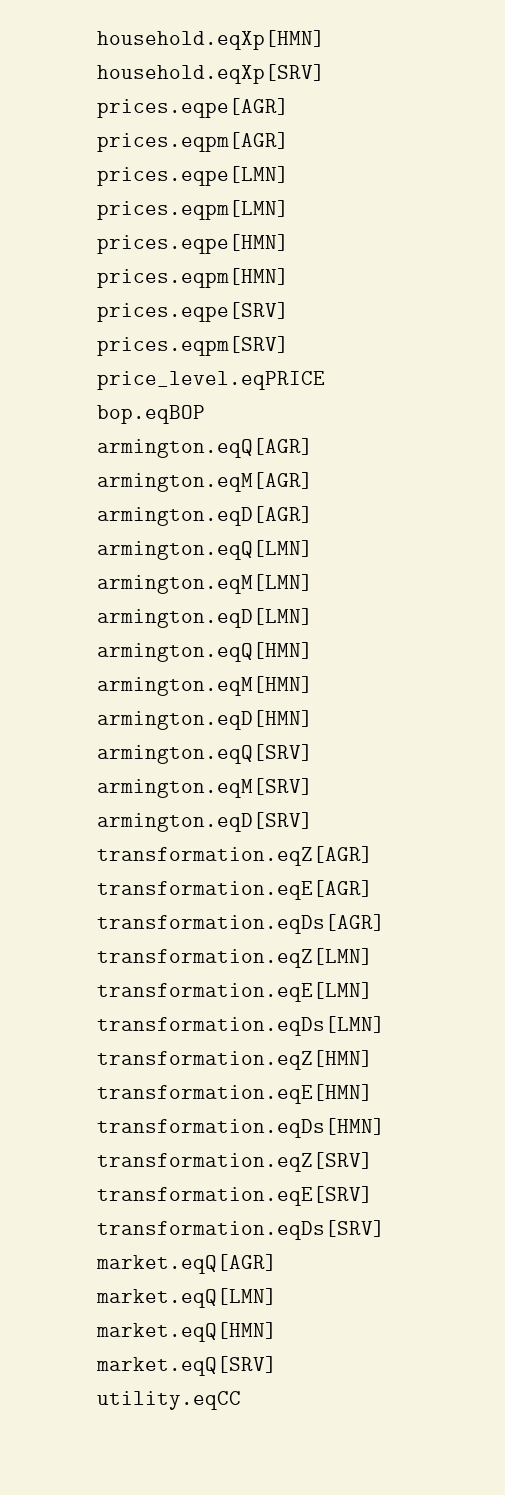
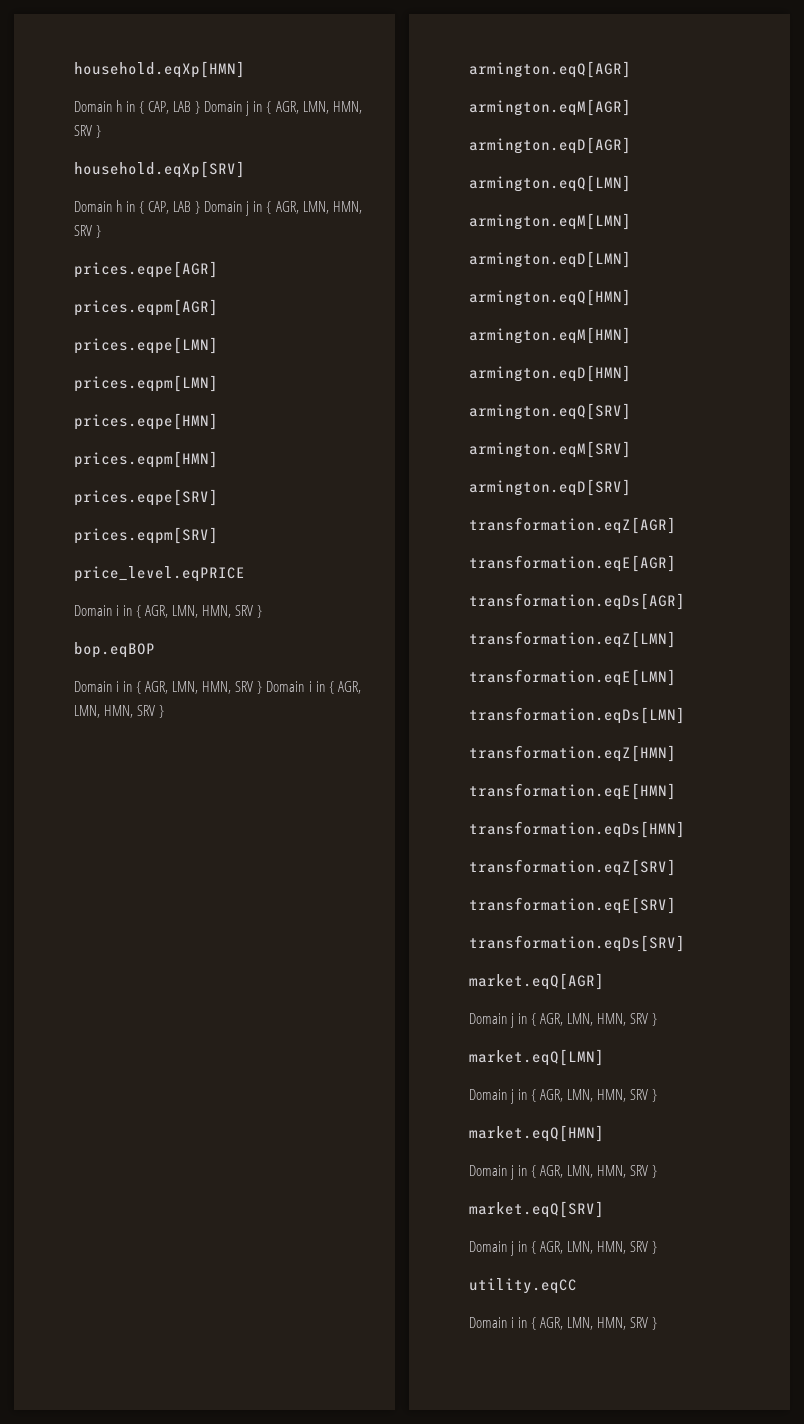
[97,64,325,84] household.eqXp[SRV] -> [74,100,362,116] [74,125,102,138] [74,161,245,178] [74,200,362,216] [74,225,102,238] Domain h in { CAP, LAB } Domain j in { AGR, LMN, HMN, SRV } // household.eqXp[SRV] // Domain h in { CAP, LAB } Domain j in { AGR, LMN, HMN, SRV }
[97,405,205,424] bop.eqBOP -> [74,605,263,618] [74,642,155,658] [74,681,361,694] [74,705,165,718] Domain i in { AGR, LMN, HMN, SRV } // bop.eqBOP // Domain i in { AGR, LMN, HMN, SRV } Domain i in { AGR, LMN, HMN, SRV }
[96,1288,277,1308] [96,1322,277,1342] [96,1356,277,1376] [97,1391,241,1410] market.eqQ[LMN] // market.eqQ[HMN] // market.eqQ[SRV] // utility.eqCC -> [469,1013,658,1028] [469,1049,604,1066] [469,1089,658,1104] [469,1125,604,1142] [469,1165,658,1180] [469,1201,604,1218] [469,1241,658,1256] [469,1278,577,1294] [469,1317,658,1330] Domain j in { AGR, LMN, HMN, SRV } // market.eqQ[LMN] // Domain j in { AGR, LMN, HMN, SRV } // market.eqQ[HMN] // Domain j in { AGR, LMN, HMN, SRV } // market.eqQ[SRV] // Domain j in { AGR, LMN, HMN, SRV } // utility.eqCC // Domain i in { AGR, LMN, HMN, SRV }

